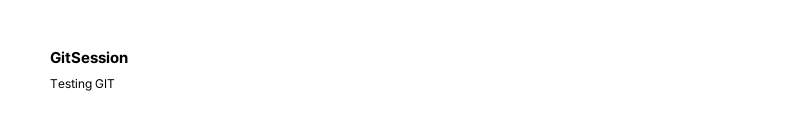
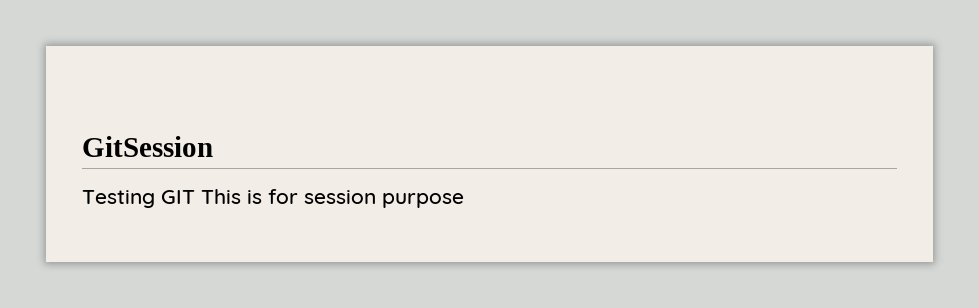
(116, 84) none -> [201,189,464,208] This is for session purpose

